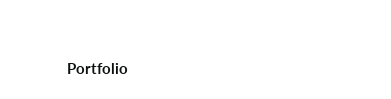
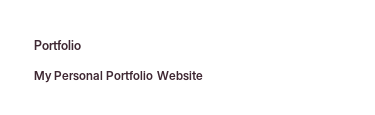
[67,63,128,74] Portfolio -> [34,40,81,50] [34,71,203,83] Portfolio // My Personal Portfolio Website

